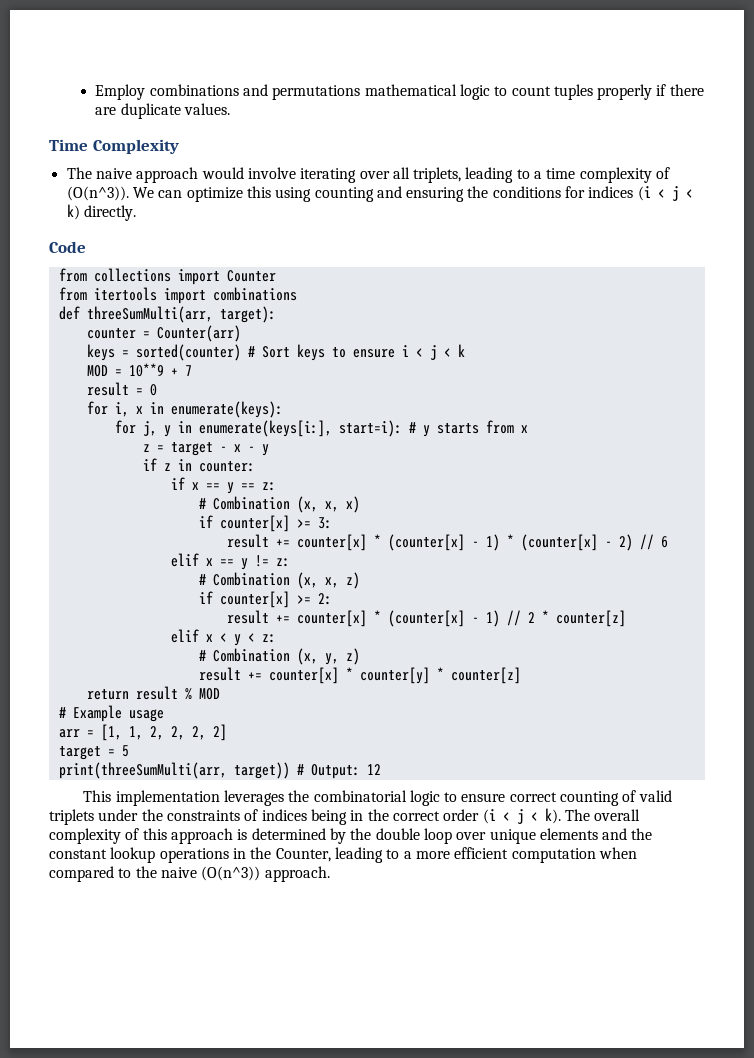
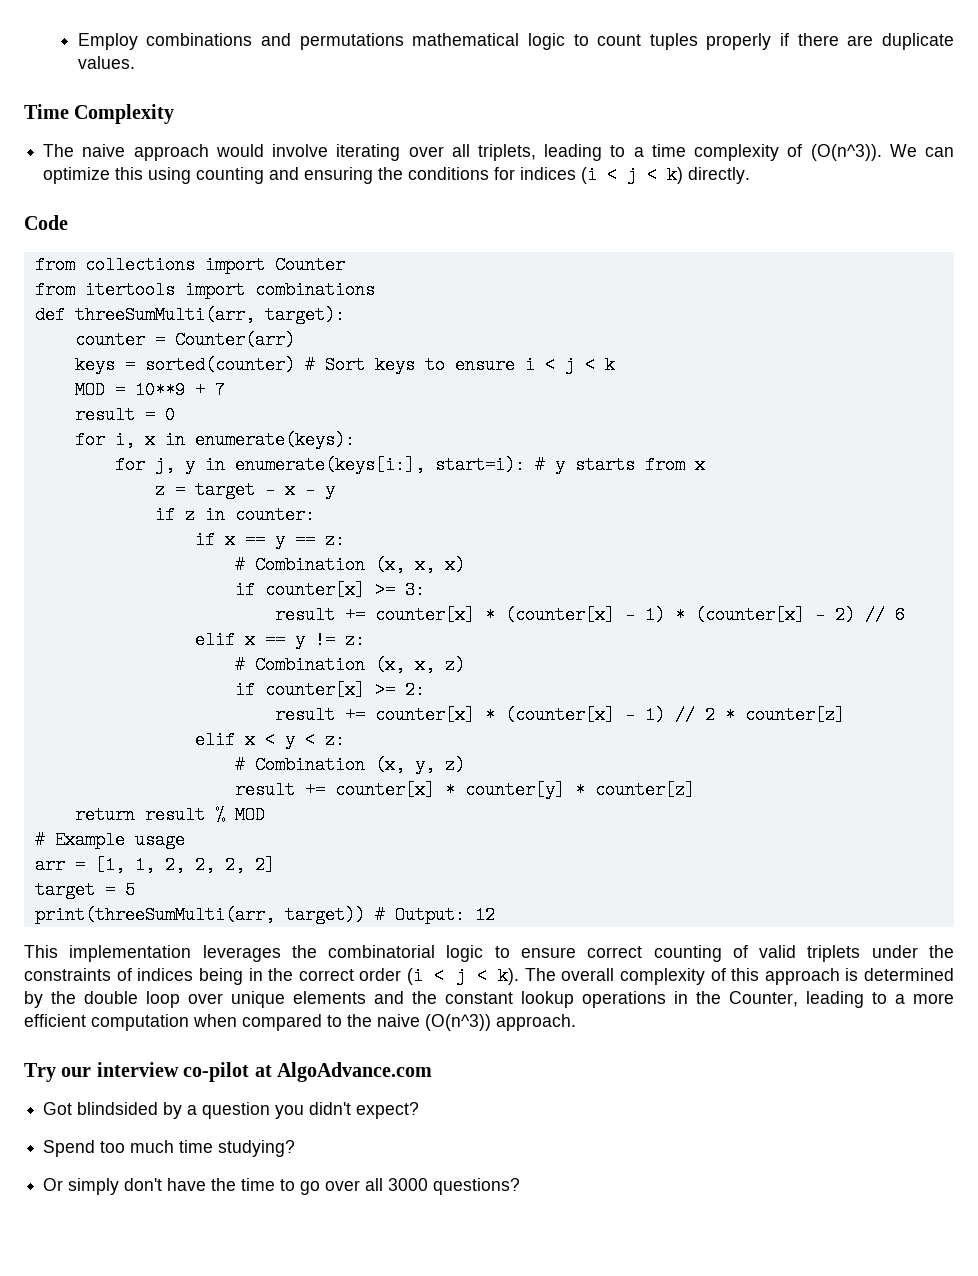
(330, 874) none -> [24,1062,432,1082] [43,1102,420,1119] [43,1140,296,1157] [43,1178,521,1195] // Try our interview co-pilot at AlgoAdvance.com // Got blindsided by a question you didn't expect? // Spend too much time studying? // Or simply don't have the time to go over all 3000 questions?

